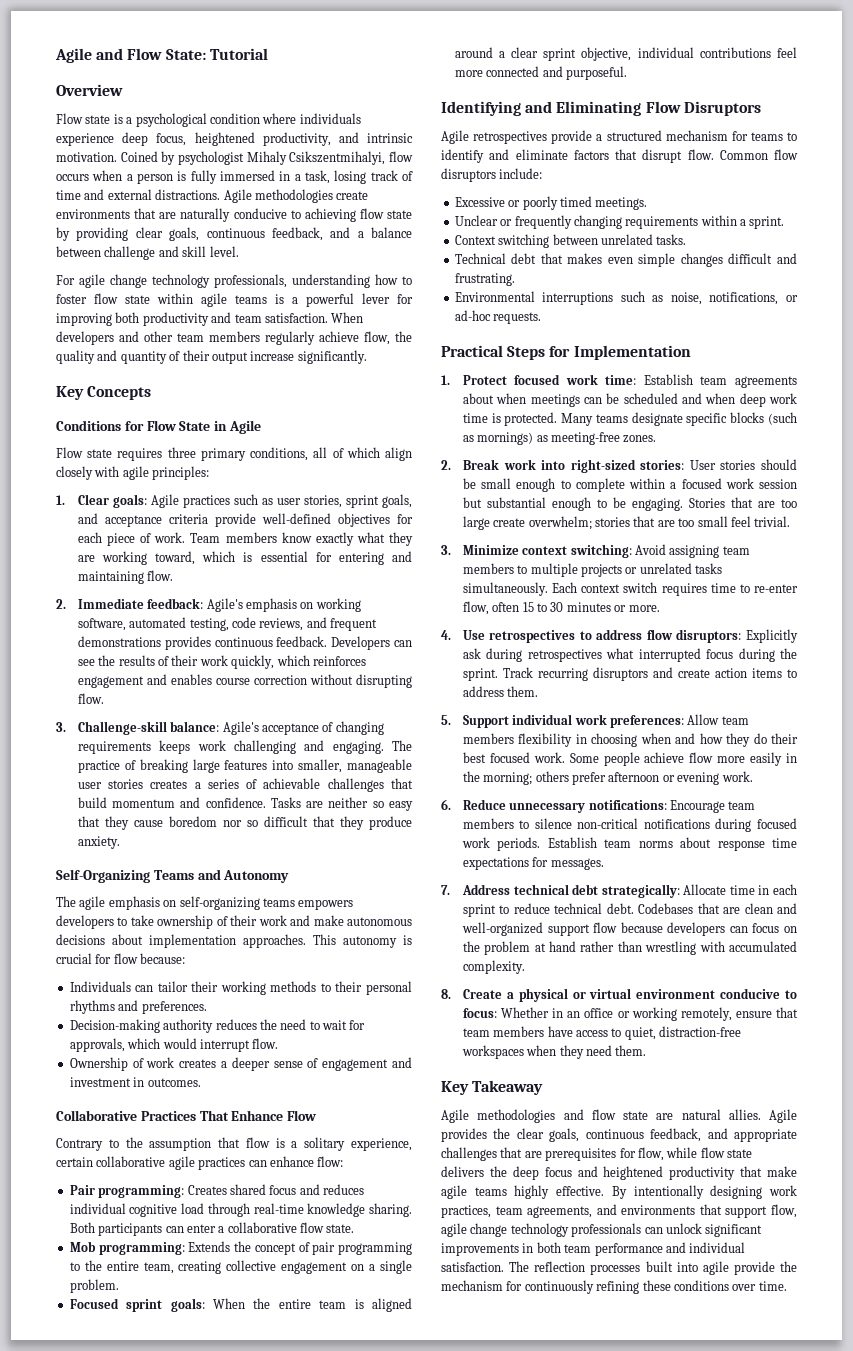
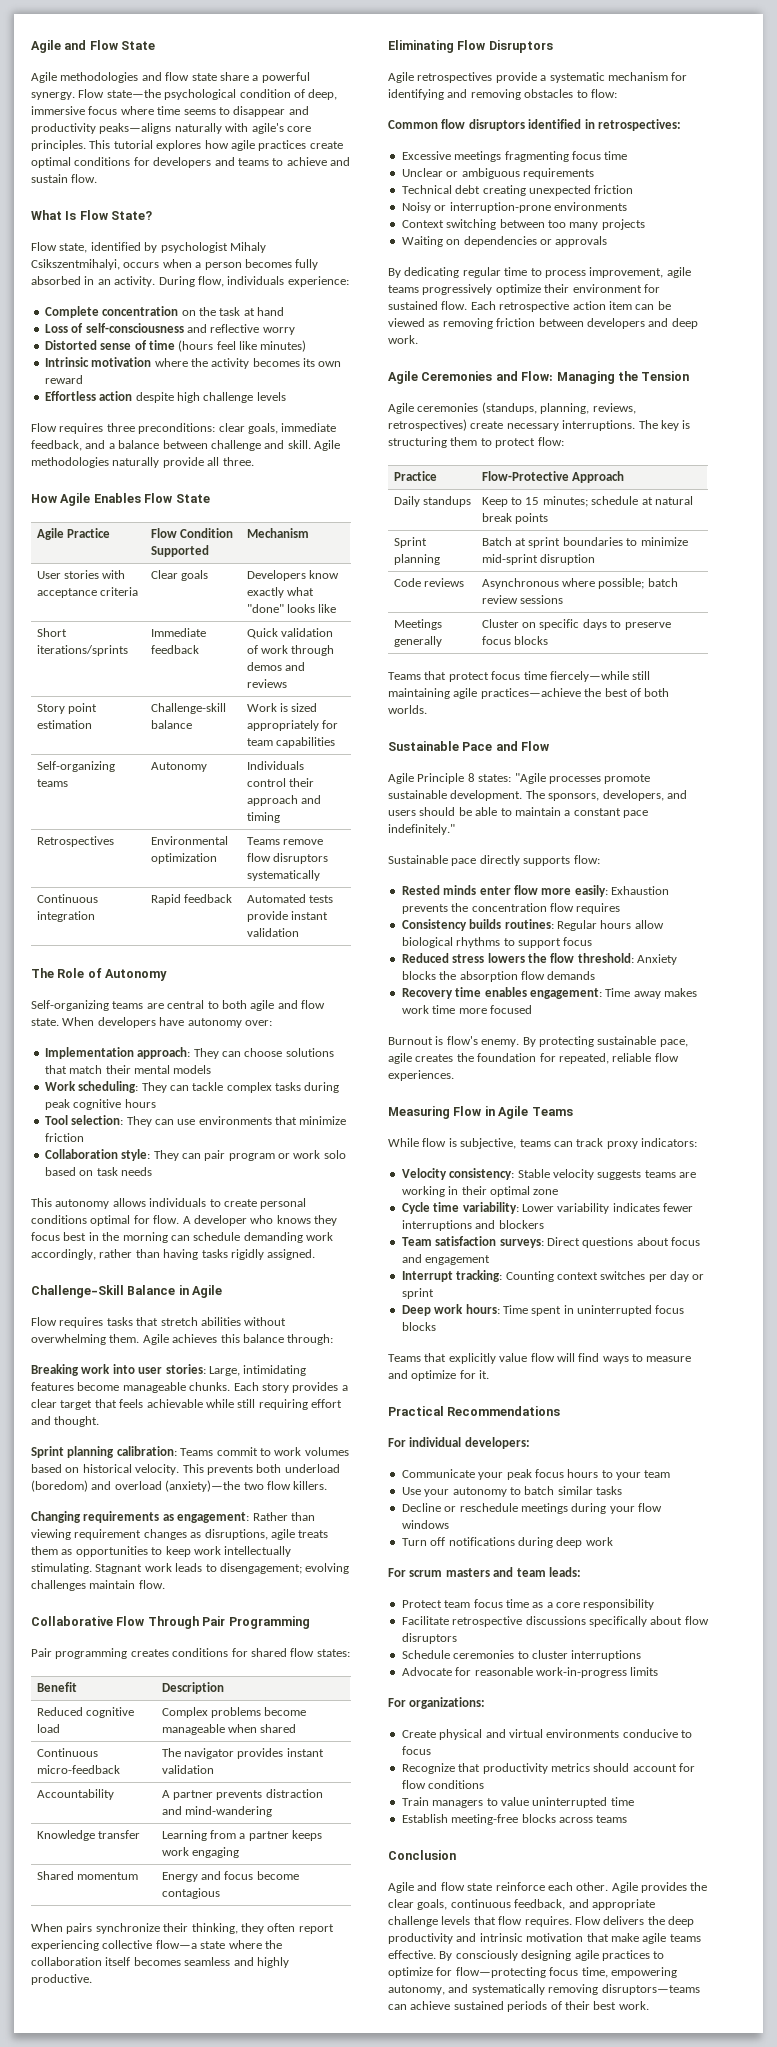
[165,48,268,60] [56,84,123,96] [56,113,361,127] [56,132,413,146] [56,151,158,162] State: Tutorial // Overview // Flow state is a psychological condition where individuals experience deep focus, heightened productivity, and intrinsic motivation. Coined -> [121,41,156,50] [31,72,310,83] [31,89,338,100] [31,106,309,117] [31,123,311,134] [31,140,343,151] [31,157,350,168] [31,174,98,183] [31,210,153,220] [31,242,141,253] State // Agile methodologies and flow state share a powerful synergy. Flow state—the psychological condition of deep, immersive focus where time seems to disappear and productivity peaks—aligns naturally with agile's core principles. This tutorial explores how agile practices create optimal conditions for developers and teams to achieve and sustain flow. // What Is Flow State? // Flow state, identified
[389,151,413,162] flow -> (120, 264) none
[177,170,413,184] [56,189,369,203] [56,208,412,222] [56,227,265,241] is fully immersed in a task, losing track of time and external distractions. Agile methodologies create environments that are naturally conducive to achieving flow state by providing clear goals, continuous -> [244,259,319,270] [31,276,349,287] [44,306,284,318] [44,323,295,335] [44,340,307,352] [44,357,342,369] [44,375,83,384] [44,391,286,403] [31,423,337,434] becomes fully absorbed in an activity. During flow, individuals experience: // Complete concentration on the task at hand // Loss of self-consciousness and reflective worry // Distorted sense of time (hours feel like minutes) // Intrinsic motivation where the activity becomes its own reward // Effortless action despite high challenge levels // Flow requires three preconditions: clear goals, immediate
[182,246,239,257] [56,274,412,288] [56,293,413,307] [56,312,364,326] [56,331,412,345] [56,350,367,364] [56,386,152,400] [56,420,261,434] [56,447,413,461] [56,466,210,480] [56,494,413,508] [77,513,413,527] [77,532,413,546] [77,551,413,565] [77,570,174,584] [56,598,361,612] [77,617,378,631] [77,636,412,650] [77,655,366,669] [77,674,412,688] [77,693,104,704] [56,721,384,735] [77,740,412,754] [77,759,412,773] [77,778,414,792] [77,797,414,811] [77,816,413,830] [77,836,120,849] [56,869,290,883] [56,896,354,910] [56,915,413,929] [56,934,412,948] [56,953,186,964] [69,981,412,995] [69,1000,207,1014] [69,1019,366,1033] [69,1038,279,1052] [69,1057,412,1071] [69,1077,201,1087] [56,1110,317,1121] [56,1137,412,1151] [56,1156,344,1170] [69,1184,364,1198] [69,1203,412,1217] [69,1222,355,1236] [69,1241,412,1255] [69,1260,413,1274] [69,1279,119,1293] [69,1298,412,1312] [454,47,797,61] [454,66,627,80] [441,101,553,116] skill level. // For agile change technology professionals, understanding how to foster flow state within agile teams is a powerful lever for improving both productivity and team satisfaction. When developers and other team members regularly achieve flow, the quality and quantity of their output increase significantly. // Key Concepts // Conditions for Flow State in Agile // Flow state requires three primary conditions, all of which align closely with agile principles: // 1. Clear goals: Agile practices such as user stories, sprint goals, and acceptance criteria provide well-defined objectives for each piece of work. Team members know exactly what they are working toward, which is essential for entering and maintaining flow. // 2. Immediate feedback: Agile's emphasis on working software, automated testing, code reviews, and frequent demonstrations provides continuous feedback. Developers can see the results of their work quickly, which reinforces engagement and enables course correction without disrupting flow. // 3. Challenge-skill balance: Agile's acceptance of changing requirements keeps work challenging and engaging. The practice of breaking large features into smaller, manageable user stories creates a series of achievable challenges that build momentum and confidence. Tasks are neither so easy that they cause boredom nor so difficult that they produce anxiety. // Self-Organizing Teams and Autonomy // The agile emphasis on self-organizing teams empowers developers to take ownership of their work and make autonomous decisions about implementation approaches. This autonomy is crucial for flow because: // Individuals can tailor their working methods to their personal rhythms and preferences. // Decision-making authority reduces the need to wait for approvals, which would interrupt flow. // Ownership of work creates a deeper sense of engagement and investment in outcomes. // Collaborative Practices That Enhance Flow // Contrary to the assumption that flow is a solitary experience, certain collaborative agile practices can enhance flow: // Pair programming: Creates shared focus and reduces individual cognitive load through real-time knowledge sharing. Both participants can enter a collaborative flow state. // Mob programming: Extends the concept of pair programming to the entire team, creating collective engagement on a single problem. // Focused sprint goals: When the entire team is aligned around a clear sprint objective, individual contributions feel more connected and purposeful. // Identifying and -> [287,440,340,451] [31,457,254,468] [31,493,210,506] [36,528,111,540] [150,528,234,538] [150,545,209,557] [246,528,309,538] [36,570,126,579] [36,587,139,598] [150,570,209,581] [246,570,340,581] [246,587,315,598] [246,604,337,613] [36,628,67,637] [36,645,128,656] [150,628,206,637] [150,645,199,654] [246,628,334,639] [246,645,335,656] [246,662,306,671] [246,679,287,688] [36,703,98,714] [36,720,92,729] [150,703,226,714] [150,720,192,729] [246,703,318,712] [246,720,339,731] [246,737,336,748] [36,761,115,772] [36,779,68,787] [150,762,207,772] [246,761,304,770] [246,778,315,787] [246,795,322,806] [246,812,280,823] [36,836,114,847] [150,836,228,845] [150,853,217,864] [246,837,324,845] [246,853,329,864] [246,870,320,881] [36,894,98,903] [36,911,95,922] [150,894,233,905] [246,894,334,903] [246,911,329,922] [246,928,299,937] [31,968,168,981] [31,1000,325,1011] [31,1017,272,1028] [44,1047,334,1059] [44,1065,212,1074] [44,1081,340,1093] [44,1099,156,1110] [44,1115,347,1127] [44,1133,84,1142] [44,1149,346,1161] [44,1167,152,1176] [31,1198,307,1209] [31,1215,337,1226] [31,1232,333,1243] [31,1249,316,1260] [31,1285,223,1298] [31,1317,287,1328] [31,1334,334,1345] [31,1364,307,1376] [31,1382,348,1393] [31,1399,342,1410] [31,1416,100,1427] [31,1446,349,1458] [31,1464,340,1475] [31,1480,328,1492] [31,1511,315,1523] [31,1529,329,1540] [31,1546,292,1557] [31,1563,350,1574] [31,1580,165,1591] [31,1616,310,1629] [31,1648,350,1659] [36,1682,77,1692] [161,1682,224,1694] [36,1707,135,1718] [36,1724,60,1733] [161,1707,307,1718] [161,1724,297,1735] [36,1748,98,1757] [36,1765,120,1774] [161,1748,324,1759] [161,1765,214,1774] [36,1789,114,1800] [161,1789,323,1800] [161,1806,273,1817] [36,1830,141,1841] [161,1830,323,1841] [161,1847,240,1858] [36,1871,139,1880] [161,1871,299,1882] [161,1888,220,1899] [31,1923,334,1934] [31,1940,282,1951] [31,1957,289,1968] [31,1974,92,1985] skill. Agile methodologies naturally provide all three. // How Agile Enables Flow State // Agile Practice | Flow Condition Supported | Mechanism // User stories with acceptance criteria | Clear goals | Developers know exactly what "done" looks like // Short iterations/sprints | Immediate feedback | Quick validation of work through demos and reviews // Story point estimation | Challenge-skill balance | Work is sized appropriately for team capabilities // Self-organizing teams | Autonomy | Individuals control their approach and timing // Retrospectives | Environmental optimization | Teams remove flow disruptors systematically // Continuous integration | Rapid feedback | Automated tests provide instant validation // The Role of Autonomy // Self-organizing teams are central to both agile and flow state. When developers have autonomy over: // Implementation approach: They can choose solutions that match their mental models // Work scheduling: They can tackle complex tasks during peak cognitive hours // Tool selection: They can use environments that minimize friction // Collaboration style: They can pair program or work solo based on task needs // This autonomy allows individuals to create personal conditions optimal for flow. A developer who knows they focus best in the morning can schedule demanding work accordingly, rather than having tasks rigidly assigned. // Challenge-Skill Balance in Agile // Flow requires tasks that stretch abilities without overwhelming them. Agile achieves this balance through: // Breaking work into user stories: Large, intimidating features become manageable chunks. Each story provides a clear target that feels achievable while still requiring effort and thought. // Sprint planning calibration: Teams commit to work volumes based on historical velocity. This prevents both underload (boredom) and overload (anxiety)—the two flow killers. // Changing requirements as engagement: Rather than viewing requirement changes as disruptions, agile treats them as opportunities to keep work intellectually stimulating. Stagnant work leads to disengagement; evolving challenges maintain flow. // Collaborative Flow Through Pair Programming // Pair programming creates conditions for shared flow states: // Benefit | Description // Reduced cognitive load | Complex problems become manageable when shared // Continuous micro-feedback | The navigator provides instant validation // Accountability | A partner prevents distraction and mind-wandering // Knowledge transfer | Learning from a partner keeps work engaging // Shared momentum | Energy and focus become contagious // When pairs synchronize their thinking, they often report experiencing collective flow—a state where the collaboration itself becomes seamless and highly productive. //
[606,130,797,141] [441,149,798,163] [441,168,543,182] [454,196,648,210] structured mechanism for teams to identify and eliminate factors that disrupt flow. Common flow disruptors include: // Excessive or poorly timed meetings. -> [549,72,688,83] [388,89,617,100] [388,119,681,131] [401,151,628,162] systematic mechanism for identifying and removing obstacles to flow: // Common flow disruptors identified in retrospectives: // Excessive meetings fragmenting focus time
[514,215,785,229] [454,234,687,248] [454,253,797,267] [454,273,515,286] [454,291,798,305] [454,310,542,324] [441,345,691,360] [441,374,797,388] [462,393,797,407] [462,412,797,426] [462,432,657,445] [441,459,797,473] [462,478,798,492] [462,497,797,511] [462,516,791,530] [441,544,750,558] [462,563,723,577] [462,582,798,596] [462,601,660,615] [441,629,798,643] [462,648,797,662] [462,667,798,681] [462,686,539,697] [441,714,749,728] [462,733,798,747] [462,752,797,766] [462,771,753,785] [441,799,756,813] [462,818,797,832] [461,837,797,851] [462,857,604,870] [441,884,797,898] [462,903,797,917] [461,922,797,936] [462,941,797,955] [462,960,525,974] [441,988,797,1002] [462,1007,798,1021] [462,1026,742,1040] [461,1045,647,1059] [441,1080,544,1095] [441,1109,761,1123] frequently changing requirements within a sprint. // Context switching between unrelated tasks. // Technical debt that makes even simple changes difficult and frustrating. // Environmental interruptions such as noise, notifications, or ad-hoc requests. // Practical Steps for Implementation // 1. Protect focused work time: Establish team agreements about when meetings can be scheduled and when deep work time is protected. Many teams designate specific blocks (such as mornings) as meeting-free zones. // 2. Break work into right-sized stories: User stories should be small enough to complete within a focused work session but substantial enough to be engaging. Stories that are too large create overwhelm; stories that are too small feel trivial. // 3. Minimize context switching: Avoid assigning team members to multiple projects or unrelated tasks simultaneously. Each context switch requires time to re-enter flow, often 15 to 30 minutes or more. // 4. Use retrospectives to address flow disruptors: Explicitly ask during retrospectives what interrupted focus during the sprint. Track recurring disruptors and create action items to address them. // 5. Support individual work preferences: Allow team members flexibility in choosing when and how they do their best focused work. Some people achieve flow more easily in the morning; others prefer afternoon or evening work. // 6. Reduce unnecessary notifications: Encourage team members to silence non-critical notifications during focused work periods. Establish team norms about response time expectations for messages. // 7. Address technical debt strategically: Allocate time in each sprint to reduce technical debt. Codebases that are clean and well-organized support flow because developers can focus on the problem at hand rather than wrestling with accumulated complexity. // 8. Create a physical or virtual environment conducive to focus: Whether in an office or working remotely, ensure that team members have access to quiet, distraction-free workspaces when they need them. // Key Takeaway // Agile methodologies and flow state are natural allies. -> [461,168,594,179] [401,185,634,196] [401,202,627,213] [401,219,645,230] [401,236,608,247] [388,267,691,278] [388,284,660,295] [388,301,671,312] [388,318,698,329] [388,335,418,344] [388,371,690,384] [388,402,636,414] [388,419,691,431] [388,437,564,448] [393,471,437,481] [481,471,625,483] [393,496,472,507] [481,496,693,507] [481,513,549,524] [393,537,427,548] [393,554,440,565] [481,537,688,548] [481,554,596,565] [393,578,465,587] [481,578,678,589] [481,595,564,604] [393,619,442,630] [393,636,442,647] [481,619,671,630] [481,636,549,645] [388,671,651,682] [388,688,670,699] [388,705,427,714] [388,741,550,751] [388,773,651,784] [388,790,687,801] [388,807,648,818] [388,824,455,835] [388,855,600,866] [401,885,669,897] [401,903,621,914] [401,919,664,931] [401,937,593,948] [401,953,677,965] [401,971,596,982] [401,987,697,999] [401,1005,532,1014] [388,1036,688,1047] [388,1053,679,1064] [388,1070,454,1081] [388,1106,573,1119] [388,1138,697,1149] [401,1168,696,1180] [401,1186,559,1197] [401,1202,693,1214] [401,1220,544,1231] [401,1236,700,1248] [401,1254,491,1265] [401,1270,705,1282] [401,1288,434,1299] [401,1304,685,1316] [401,1322,436,1331] [388,1353,692,1364] [388,1370,490,1381] [388,1406,561,1416] [388,1437,530,1449] [401,1469,671,1480] [401,1486,622,1497] [401,1503,662,1514] [401,1520,449,1529] [401,1537,613,1548] [388,1567,581,1577] [401,1599,655,1610] [401,1616,709,1627] [401,1633,457,1644] [401,1650,642,1661] [401,1667,659,1678] [388,1697,486,1709] [401,1729,692,1740] [401,1746,431,1755] [401,1763,695,1774] [401,1780,485,1789] [401,1797,634,1808] [401,1814,628,1825] [388,1850,456,1860] [388,1882,609,1893] ambiguous requirements // Technical debt creating unexpected friction // Noisy or interruption-prone environments // Context switching between too many projects // Waiting on dependencies or approvals // By dedicating regular time to process improvement, agile teams progressively optimize their environment for sustained flow. Each retrospective action item can be viewed as removing friction between developers and deep work. // Agile Ceremonies and Flow: Managing the Tension // Agile ceremonies (standups, planning, reviews, retrospectives) create necessary interruptions. The key is structuring them to protect flow: // Practice | Flow-Protective Approach // Daily standups | Keep to 15 minutes; schedule at natural break points // Sprint planning | Batch at sprint boundaries to minimize mid-sprint disruption // Code reviews | Asynchronous where possible; batch review sessions // Meetings generally | Cluster on specific days to preserve focus blocks // Teams that protect focus time fiercely—while still maintaining agile practices—achieve the best of both worlds. // Sustainable Pace and Flow // Agile Principle 8 states: "Agile processes promote sustainable development. The sponsors, developers, and users should be able to maintain a constant pace indefinitely." // Sustainable pace directly supports flow: // Rested minds enter flow more easily: Exhaustion prevents the concentration flow requires // Consistency builds routines: Regular hours allow biological rhythms to support focus // Reduced stress lowers the flow threshold: Anxiety blocks the absorption flow demands // Recovery time enables engagement: Time away makes work time more focused // Burnout is flow's enemy. By protecting sustainable pace, agile creates the foundation for repeated, reliable flow experiences. // Measuring Flow in Agile Teams // While flow is subjective, teams can track proxy indicators: // Velocity consistency: Stable velocity suggests teams are working in their optimal zone // Cycle time variability: Lower variability indicates fewer interruptions and blockers // Team satisfaction surveys: Direct questions about focus and engagement // Interrupt tracking: Counting context switches per day or sprint // Deep work hours: Time spent in uninterrupted focus blocks // Teams that explicitly value flow will find ways to measure and optimize for it. // Practical Recommendations // For individual developers: // Communicate your peak focus hours to your team // Use your autonomy to batch similar tasks // Decline or reschedule meetings during your flow windows // Turn off notifications during deep work // For scrum masters and team leads: // Protect team focus time as a core responsibility // Facilitate retrospective discussions specifically about flow disruptors // Schedule ceremonies to cluster interruptions // Advocate for reasonable work-in-progress limits // For organizations: // Create physical and virtual environments conducive to focus // Recognize that productivity metrics should account for flow conditions // Train managers to value uninterrupted time // Establish meeting-free blocks across teams // Conclusion // Agile and flow state reinforce each other.
[441,1147,752,1161] [441,1166,736,1180] challenges that are prerequisites for flow, while flow state delivers the deep focus and heightened productivity -> [388,1916,694,1927] [388,1933,584,1944] challenge levels that flow requires. Flow delivers the deep productivity and intrinsic motivation
[514,1185,550,1199] highly -> (701, 1938) none
[633,1185,797,1199] [441,1204,797,1218] [441,1223,763,1237] [441,1242,746,1256] [441,1261,797,1275] [441,1280,787,1294] intentionally designing work practices, team agreements, and environments that support flow, agile change technology professionals can unlock significant improvements in both team performance and individual satisfaction. The reflection processes built into agile provide the mechanism for continuously refining these conditions over time. -> [455,1950,665,1961] [388,1967,677,1978] [388,1984,700,1995] [388,2001,649,2012] consciously designing agile practices to optimize for flow—protecting focus time, empowering autonomy, and systematically removing disruptors—teams can achieve sustained periods of their best work.

